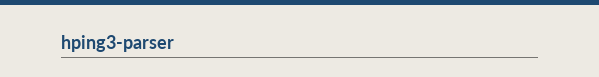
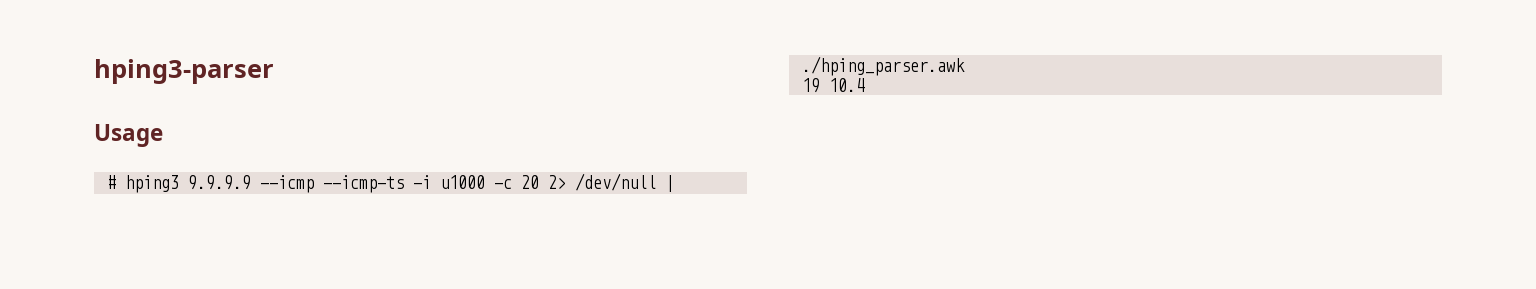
(174, 43) none -> [94,124,163,147] [106,173,674,193] [801,56,965,76] [801,78,865,93] // Usage // # hping3 9.9.9.9 --icmp --icmp-ts -i u1000 -c 20 2> /dev/null | ./hping_parser.awk // 19 10.4

